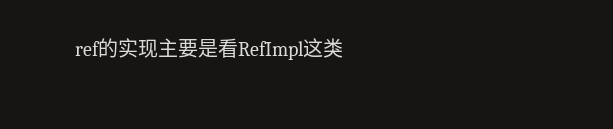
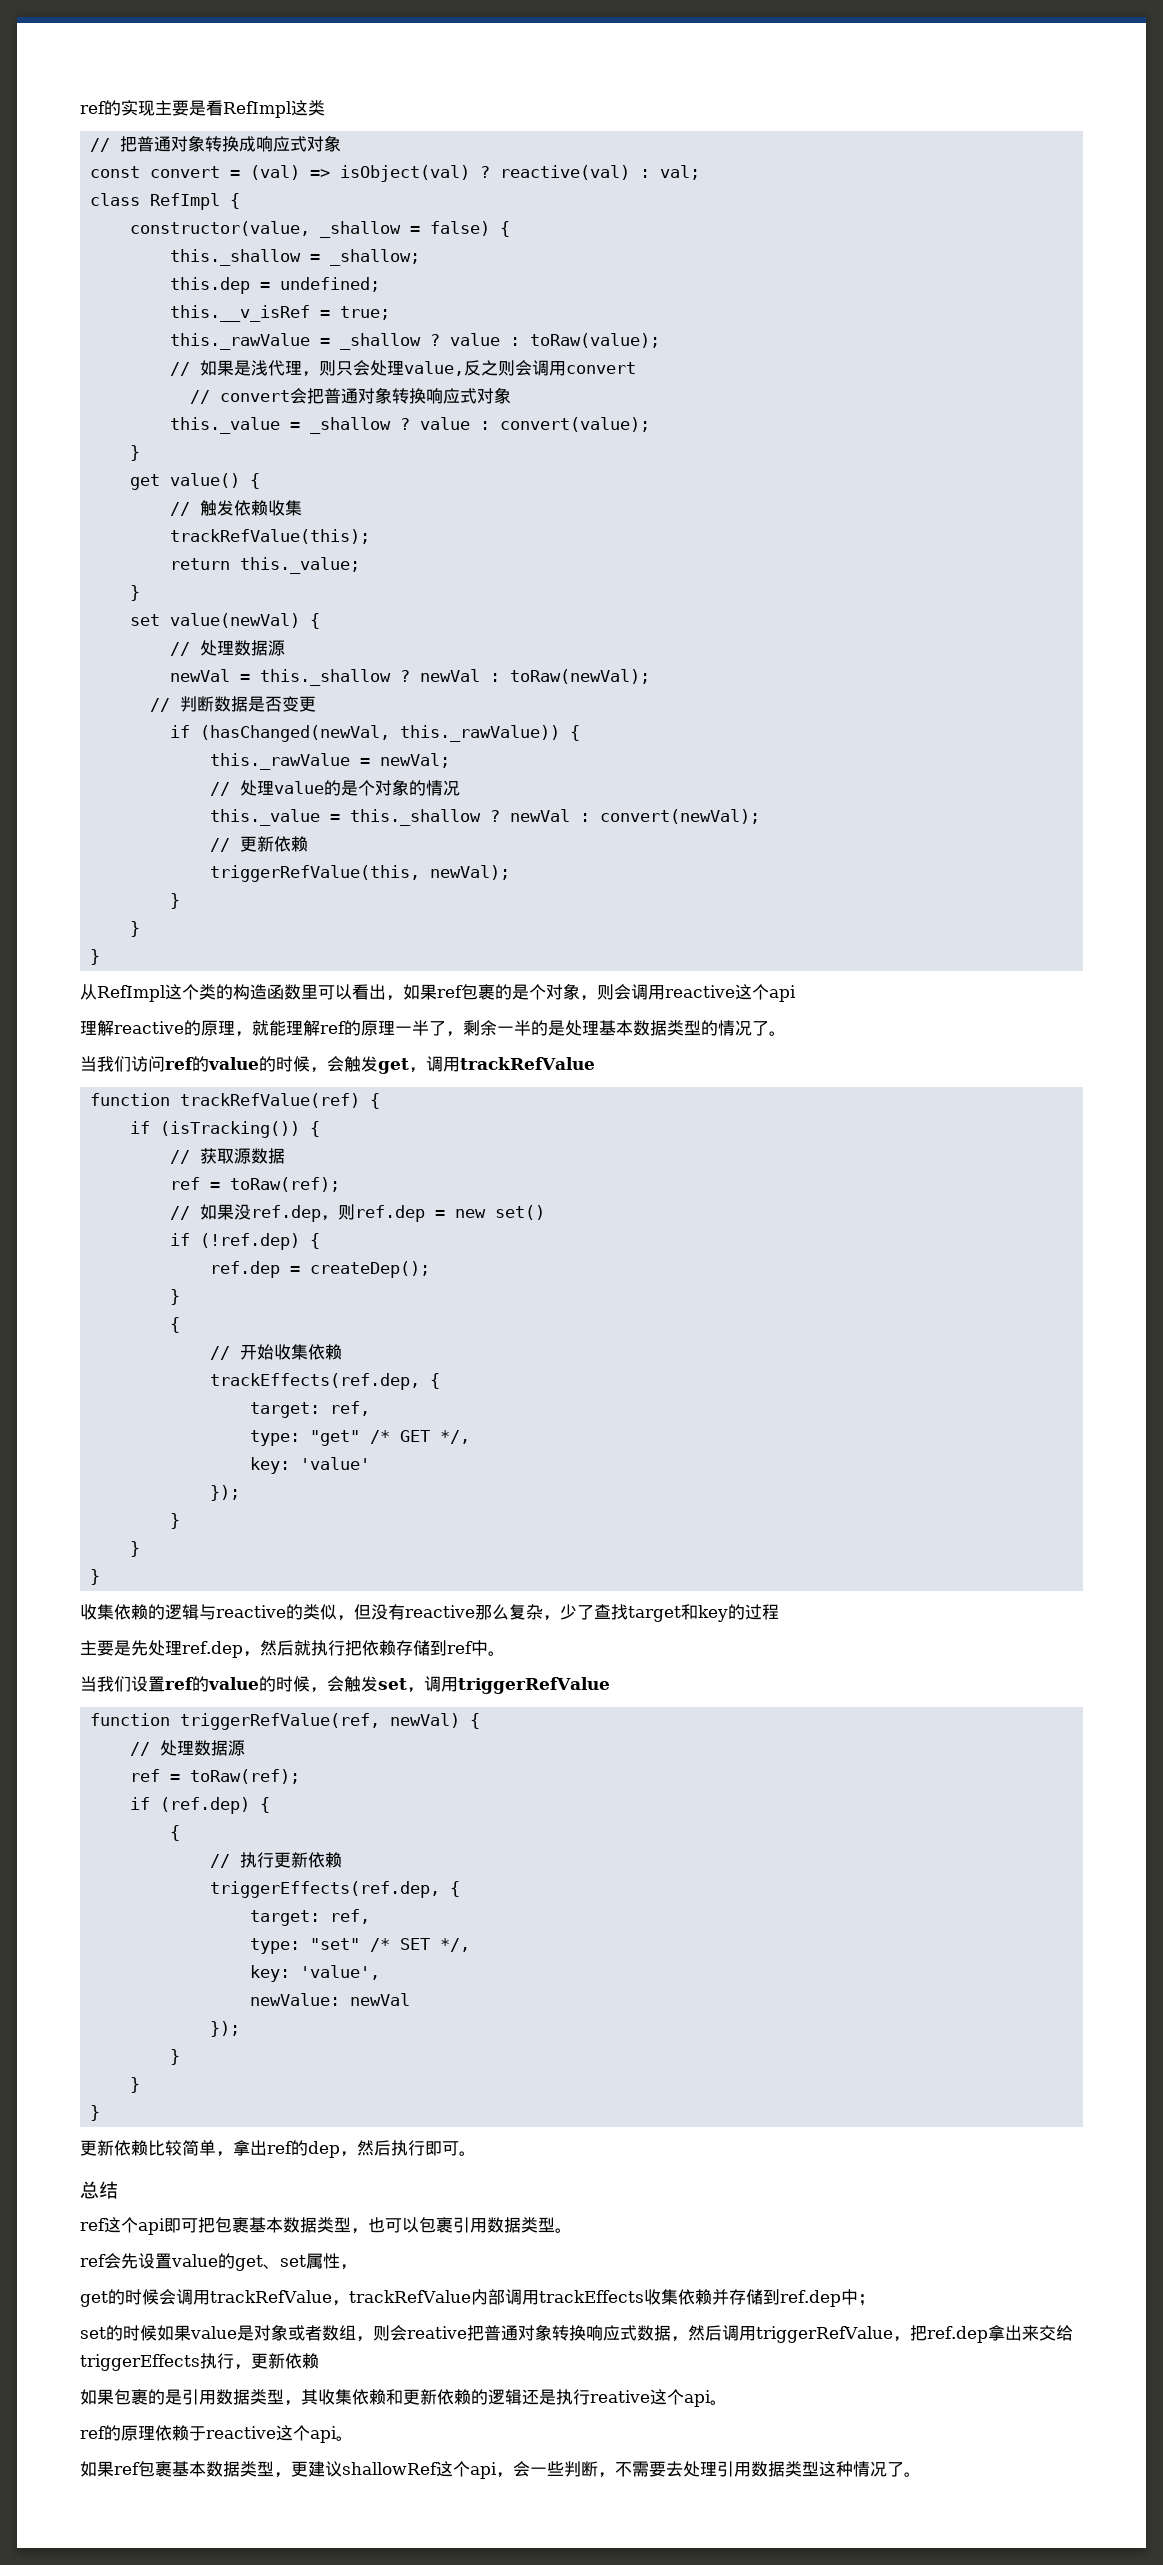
(343, 48) none -> [90,135,342,152] [90,165,701,182] [90,193,241,210] [130,221,511,238] [170,249,421,266] [170,277,381,294] [170,305,391,322] [170,333,661,350] [170,360,637,377] [190,387,512,404] [170,417,651,434] [130,445,141,461] [130,473,261,490] [170,500,303,516] [170,529,371,544] [170,557,361,574] [130,585,141,601] [130,613,321,629] [170,640,286,656] [170,669,651,686] [150,696,317,712] [170,725,581,742] [210,753,451,770] [210,779,461,796] [210,809,761,826] [210,836,309,852] [210,865,511,882] [170,893,181,909] [130,921,141,937] [90,949,101,965] [80,983,796,1002] [80,1020,786,1037] [80,1056,595,1074] [90,1093,381,1109] [130,1121,321,1138] [170,1148,286,1164] [170,1177,341,1192] [170,1204,546,1222] [170,1233,321,1250] [210,1261,431,1278] [170,1289,181,1305] [170,1317,181,1333] [210,1344,343,1360] [210,1373,441,1390] [250,1401,371,1418] [250,1430,471,1446] [250,1457,371,1474] [210,1485,241,1501] [170,1513,181,1529] [130,1541,141,1557] [90,1569,101,1585] [80,1604,779,1622] [80,1640,505,1658] [80,1676,610,1694] [90,1713,481,1730] [130,1740,246,1756] [130,1769,301,1784] [130,1797,271,1814] [170,1825,181,1841] [210,1852,343,1868] [210,1881,461,1898] [250,1909,371,1926] [250,1938,471,1954] [250,1965,381,1982] [250,1993,411,2006] [210,2021,241,2037] [170,2049,181,2065] [130,2077,141,2093] [90,2105,101,2121] [80,2140,476,2158] [80,2181,118,2199] [80,2217,572,2235] [80,2253,357,2271] [80,2289,875,2307] [80,2324,1073,2343] [80,2353,319,2371] [80,2389,727,2407] [80,2425,353,2443] [80,2461,921,2479] // // 把普通对象转换成响应式对象 // const convert = (val) => isObject(val) ? reactive(val) : val; // class RefImpl { // constructor(value, _shallow = false) { // this._shallow = _shallow; // this.dep = undefined; // this.__v_isRef = true; // this._rawValue = _shallow ? value : toRaw(value); // // 如果是浅代理，则只会处理value,反之则会调用convert // // convert会把普通对象转换响应式对象 // this._value = _shallow ? value : convert(value); // } // get value() { // // 触发依赖收集 // trackRefValue(this); // return this._value; // } // set value(newVal) { // // 处理数据源 // newVal = this._shallow ? newVal : toRaw(newVal); // // 判断数据是否变更 // if (hasChanged(newVal, this._rawValue)) { // this._rawValue = newVal; // // 处理value的是个对象的情况 // this._value = this._shallow ? newVal : convert(newVal); // // 更新依赖 // triggerRefValue(this, newVal); // } // } // } // 从RefImpl这个类的构造函数里可以看出，如果ref包裹的是个对象，则会调用reactive这个api // 理解reactive的原理，就能理解ref的原理一半了，剩余一半的是处理基本数据类型的情况了。 // 当我们访问ref的value的时候，会触发get，调用trackRefValue // function trackRefValue(ref) { // if (isTracking()) { // // 获取源数据 // ref = toRaw(ref); // // 如果没ref.dep，则ref.dep = new set() // if (!ref.dep) { // ref.dep = createDep(); // } // { // // 开始收集依赖 // trackEffects(ref.dep, { // target: ref, // type: "get" /* GET */, // key: 'value' // }); // } // } // } // 收集依赖的逻辑与reactive的类似，但没有reactive那么复杂，少了查找target和key的过程 // 主要是先处理ref.dep，然后就执行把依赖存储到ref中。 // 当我们设置ref的value的时候，会触发set，调用triggerRefValue // function triggerRefValue(ref, newVal) { // // 处理数据源 // ref = toRaw(ref); // if (ref.dep) { // { // // 执行更新依赖 // triggerEffects(ref.dep, { // target: ref, // type: "set" /* SET */, // key: 'value', // newValue: newVal // }); // } // } // } // 更新依赖比较简单，拿出ref的dep，然后执行即可。 // 总结 // ref这个api即可把包裹基本数据类型，也可以包裹引用数据类型。 // ref会先设置value的get、set属性， // get的时候会调用trackRefValue，trackRefValue内部调用trackEffects收集依赖并存储到ref.dep中； // set的时候如果value是对象或者数组，则会reative把普通对象转换响应式数据，然后调用triggerRefValue，把ref.dep拿出来交给triggerEffects执行，更新依赖 // 如果包裹的是引用数据类型，其收集依赖和更新依赖的逻辑还是执行reative这个api。 // ref的原理依赖于reactive这个api。 // 如果ref包裹基本数据类型，更建议shallowRef这个api，会一些判断，不需要去处理引用数据类型这种情况了。

